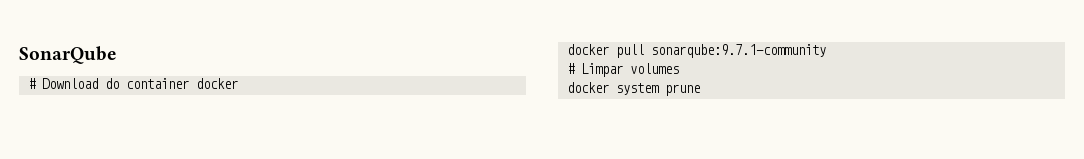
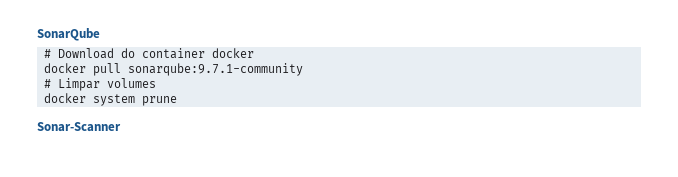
(701, 90) none -> [37,122,121,132] // Sonar-Scanner

